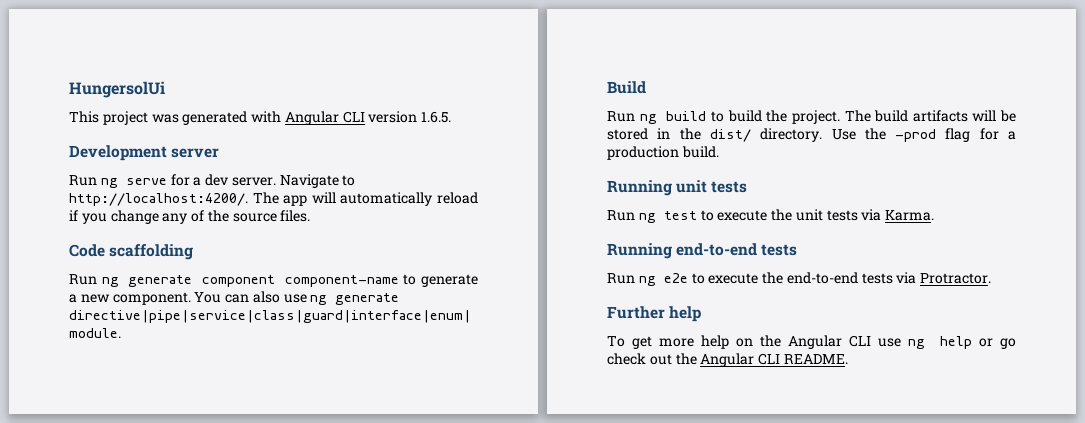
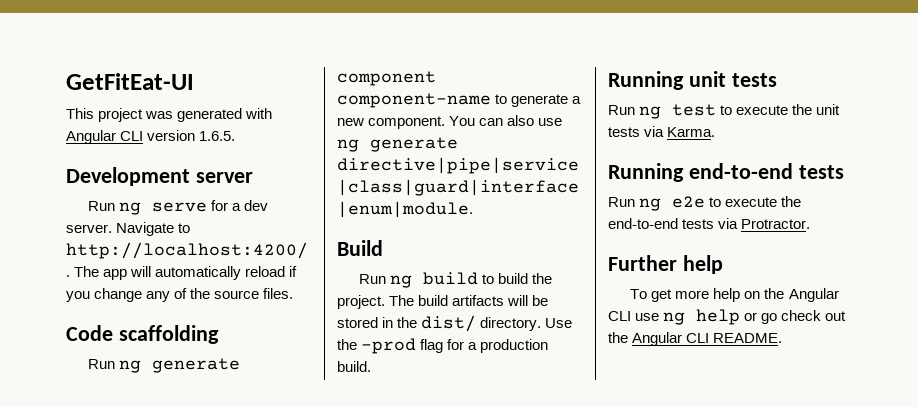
[69,81,165,98] HungersolUi -> [66,73,194,90] GetFitEat-UI

